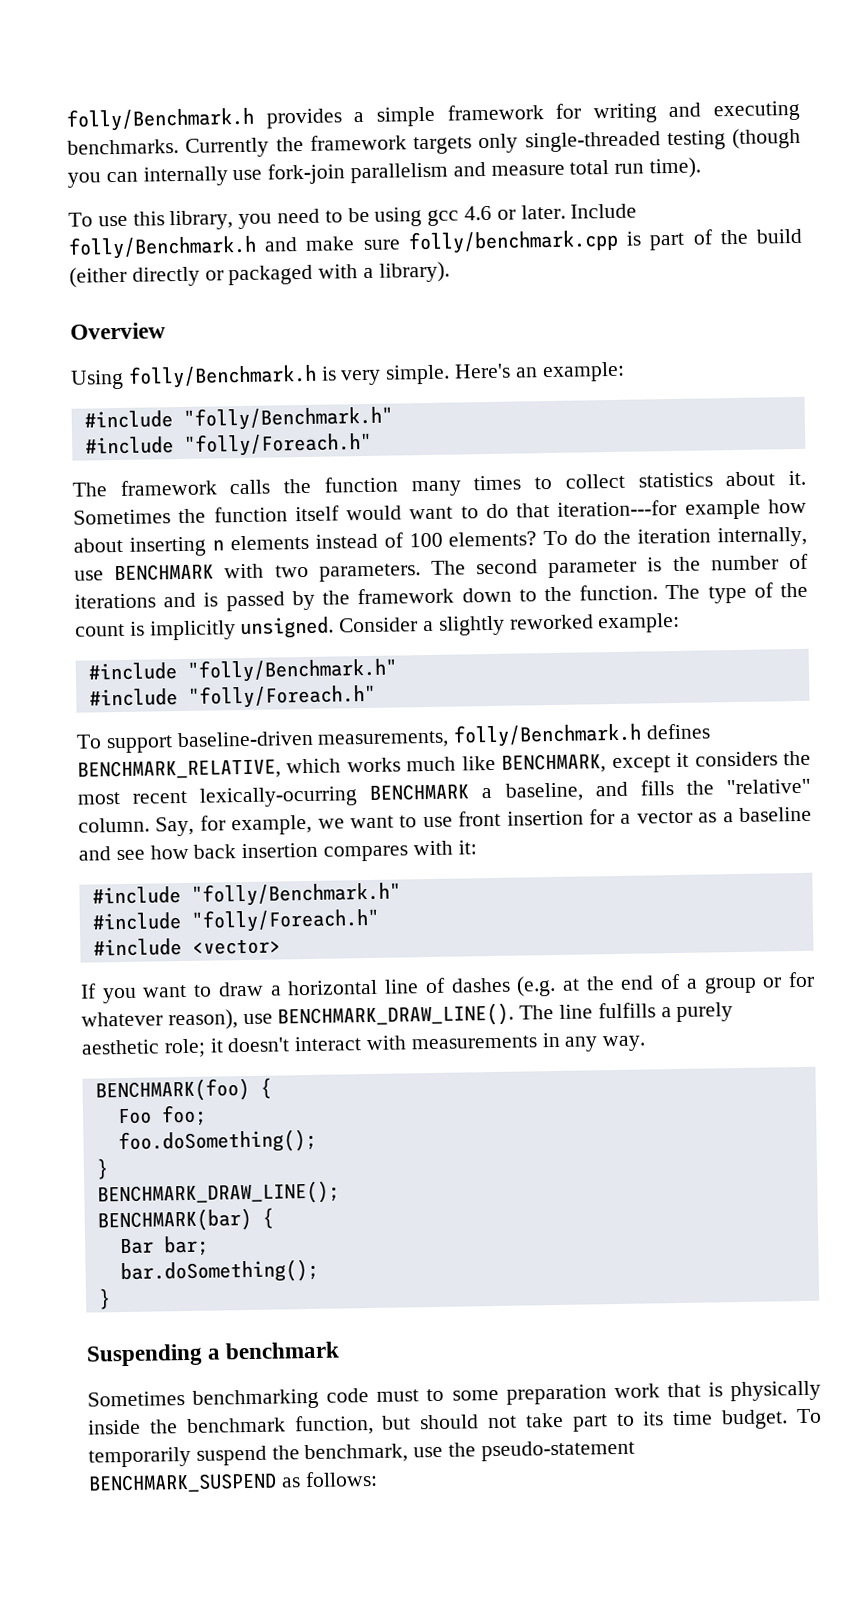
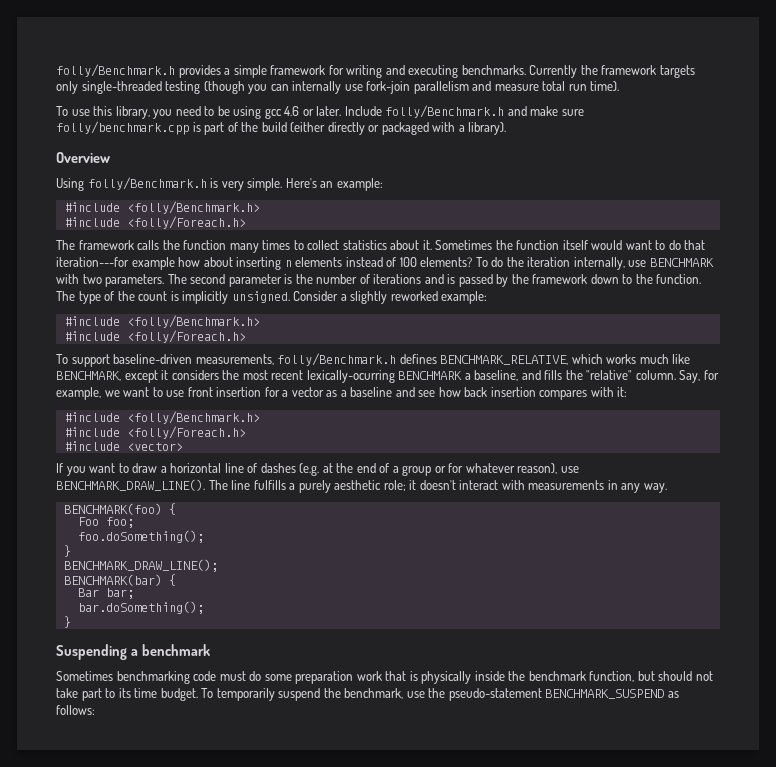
[182,405,393,431] [84,431,372,457] "folly/Benchmark.h" // #include "folly/Foreach.h" -> [126,201,260,214] [63,216,246,229] <folly/Benchmark.h> // #include <folly/Foreach.h>
[186,657,398,683] [88,683,376,709] "folly/Benchmark.h" // #include "folly/Foreach.h" -> [126,315,260,328] [63,330,246,343] <folly/Benchmark.h> // #include <folly/Foreach.h>
[190,881,401,907] [91,907,380,933] "folly/Benchmark.h" // #include "folly/Foreach.h" -> [126,411,260,424] [63,426,246,439] <folly/Benchmark.h> // #include <folly/Foreach.h>
[426,1388,445,1402] to -> [249,671,262,681] do

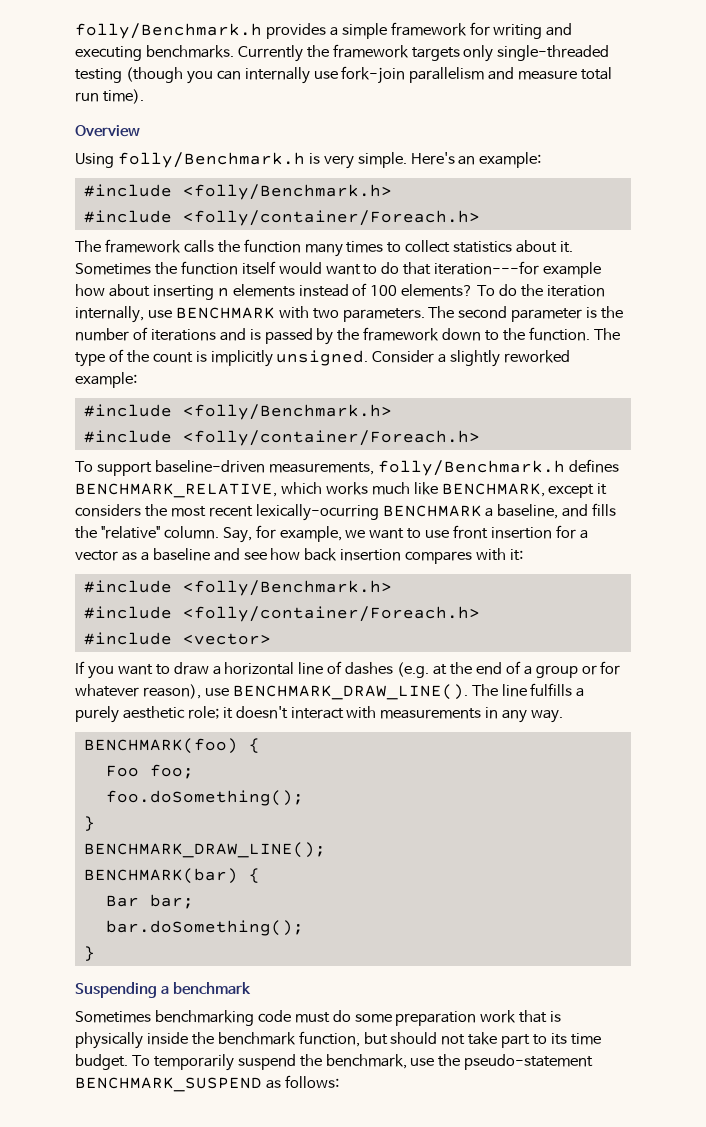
[56,105,584,119] [56,121,507,135] // To use this library, you need to be using gcc 4.6 or later. Include folly/Benchmark.h and make sure folly/benchmark.cpp is part of the build (either directly or packaged with a library). -> (144, 96) none
[126,216,246,229] <folly/Foreach.h> -> [182,210,480,226] <folly/container/Foreach.h>
[126,330,246,343] <folly/Foreach.h> -> [182,430,480,446] <folly/container/Foreach.h>
[126,426,246,439] <folly/Foreach.h> -> [182,606,480,622] <folly/container/Foreach.h>

